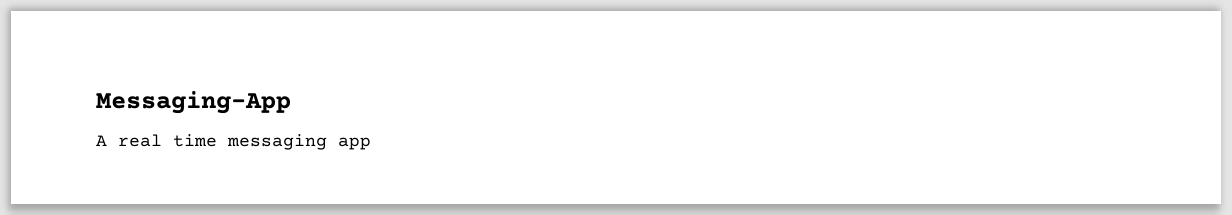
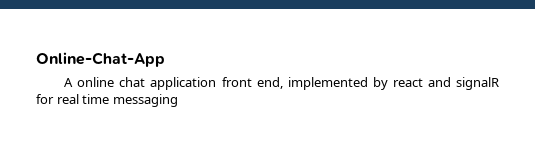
[96,91,291,114] Messaging-App -> [36,52,165,67] Online-Chat-App
(107, 140) none -> [77,77,499,90] [36,94,54,104] online chat application front end, implemented by react and signalR for
[338,137,371,150] app -> (178, 100) none

